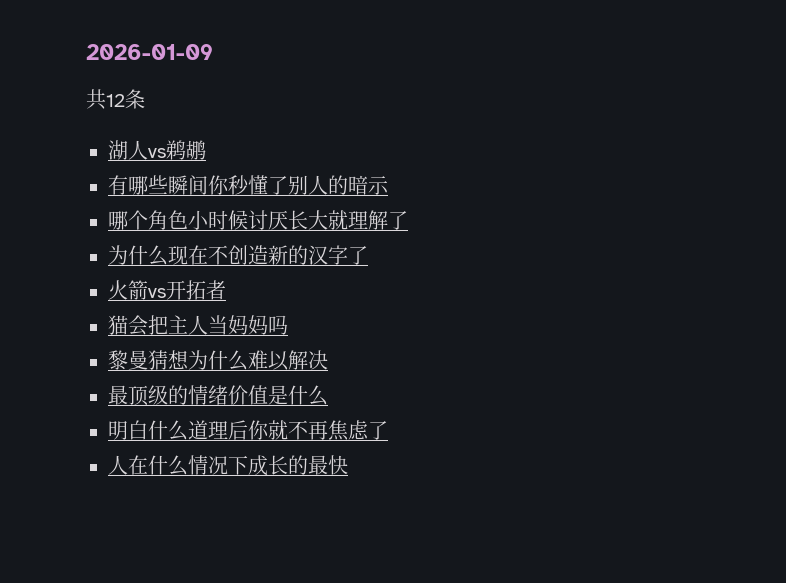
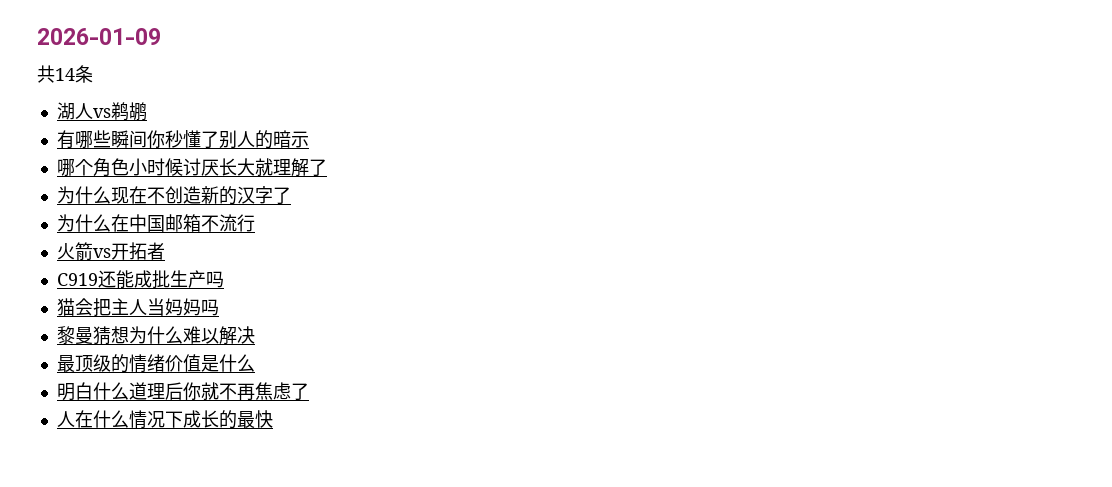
[106,94,125,107] 12 -> [55,68,75,81] 14
(368, 255) none -> [56,214,255,232] // 为什么在中国邮箱不流行
(226, 290) none -> [56,270,224,289] // C919还能成批生产吗

